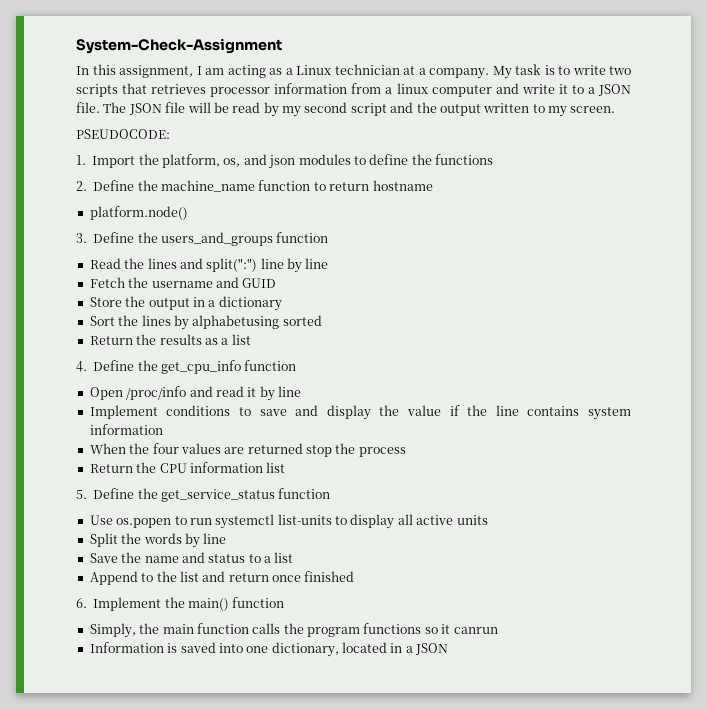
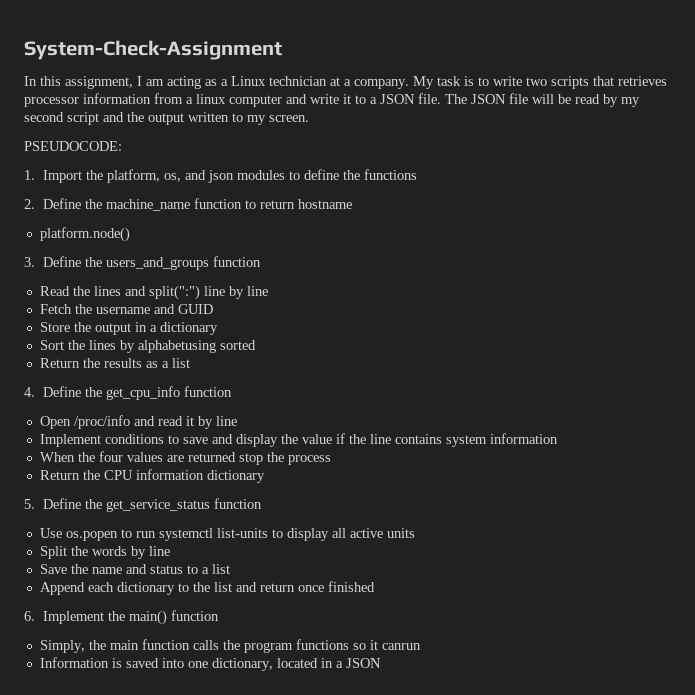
[266,462,286,473] list -> [206,470,265,483] dictionary
(138, 578) none -> [87,582,175,595] each dictionary

